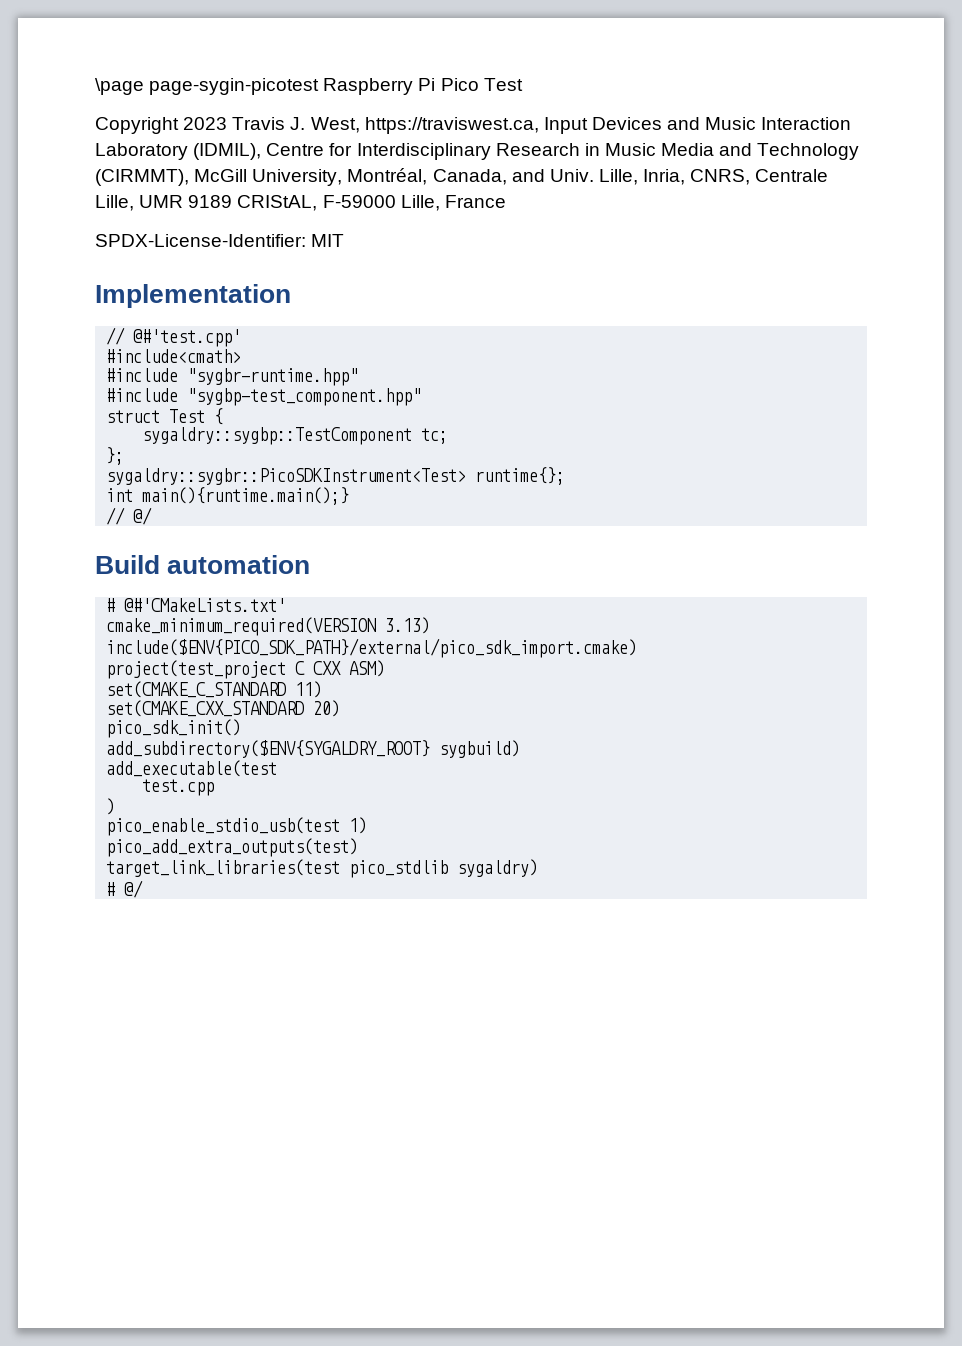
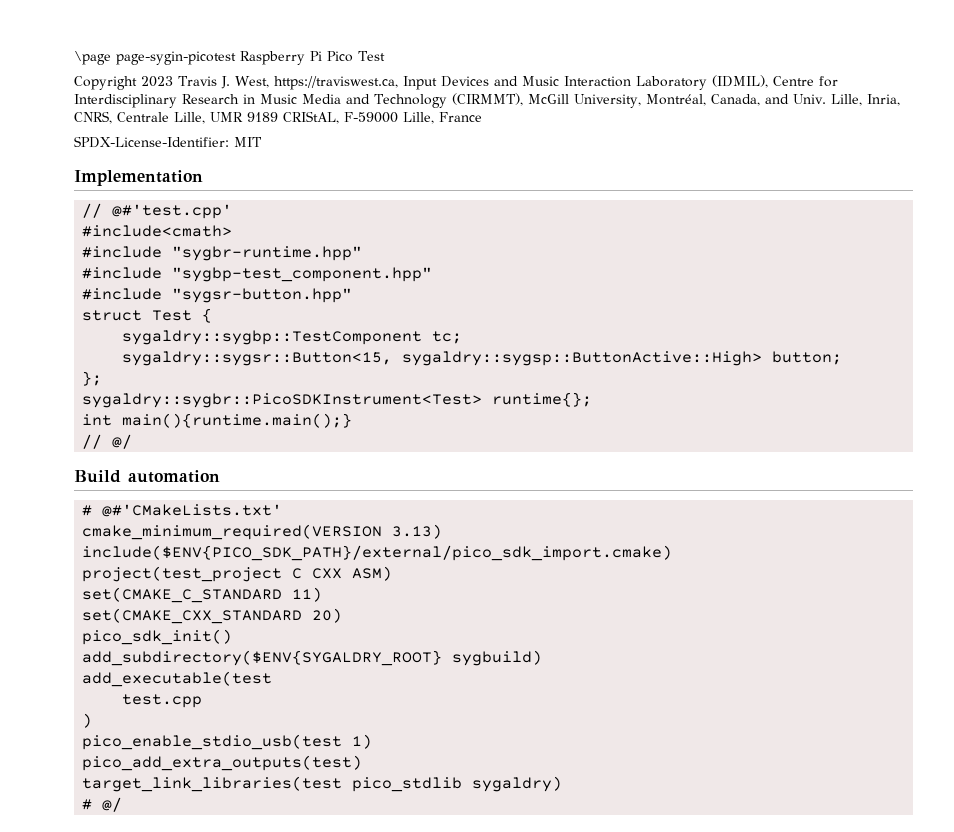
(422, 397) none -> [82,288,353,303] // #include "sygsr-button.hpp"
(449, 436) none -> [122,351,843,366] // sygaldry::sygsr::Button<15, sygaldry::sygsp::ButtonActive::High> button;

